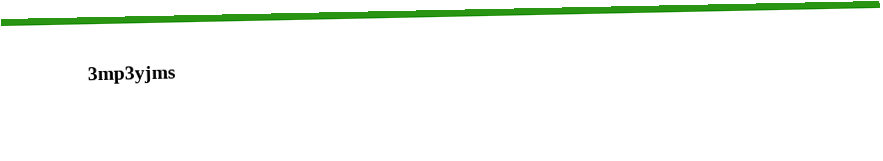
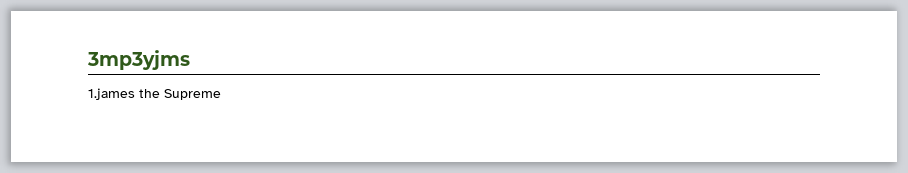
(176, 75) none -> [88,88,221,100] // 1.james the Supreme

